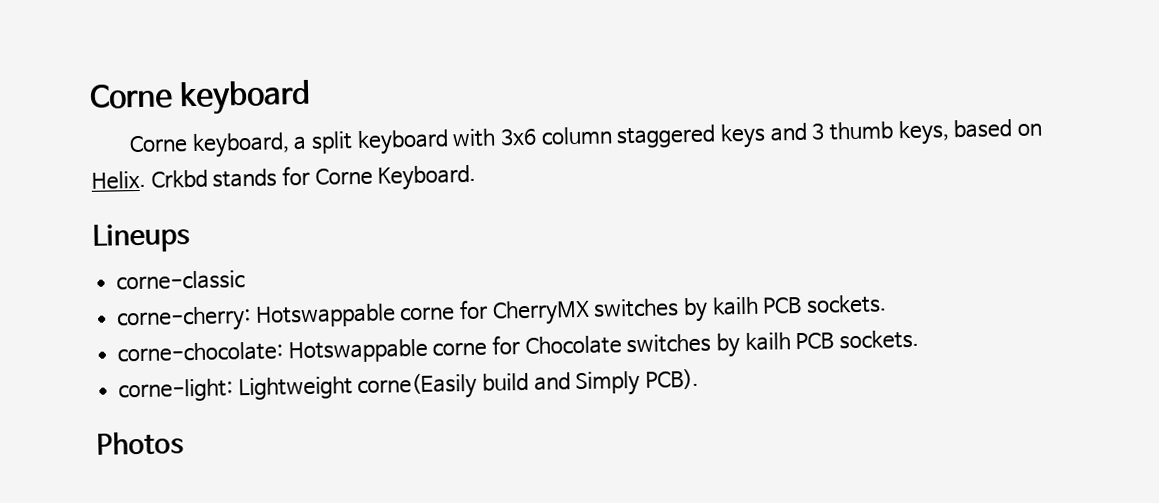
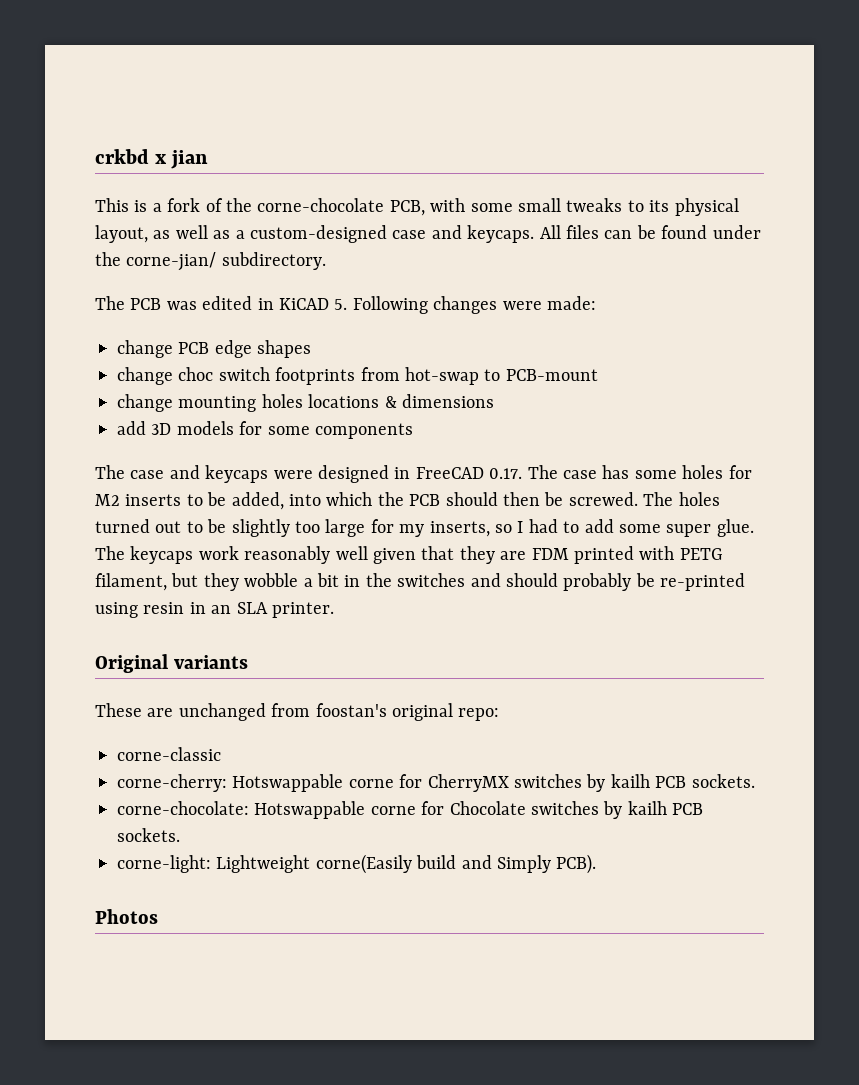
[89,79,311,116] [129,119,1043,159] [91,164,477,191] [92,223,190,253] Corne keyboard // Corne keyboard, a split keyboard with 3x6 column staggered keys and 3 thumb keys, based on Helix. Crkbd stands for Corne Keyboard. // Lineups -> [95,149,209,169] [95,198,739,216] [95,225,761,243] [95,252,326,271] [95,296,596,314] [117,340,312,358] [117,367,598,385] [117,394,494,412] [117,421,413,439] [95,465,752,483] [95,492,720,510] [95,519,754,537] [95,546,723,564] [95,573,746,591] [95,602,334,618] [95,654,248,673] [95,703,500,721] crkbd x jian // This is a fork of the corne-chocolate PCB, with some small tweaks to its physical layout, as well as a custom-designed case and keycaps. All files can be found under the corne-jian/ subdirectory. // The PCB was edited in KiCAD 5. Following changes were made: // change PCB edge shapes // change choc switch footprints from hot-swap to PCB-mount // change mounting holes locations & dimensions // add 3D models for some components // The case and keycaps were designed in FreeCAD 0.17. The case has some holes for M2 inserts to be added, into which the PCB should then be screwed. The holes turned out to be slightly too large for my inserts, so I had to add some super glue. The keycaps work reasonably well given that they are FDM printed with PETG filament, but they wobble a bit in the switches and should probably be re-printed using resin in an SLA printer. // Original variants // These are unchanged from foostan's original repo:

